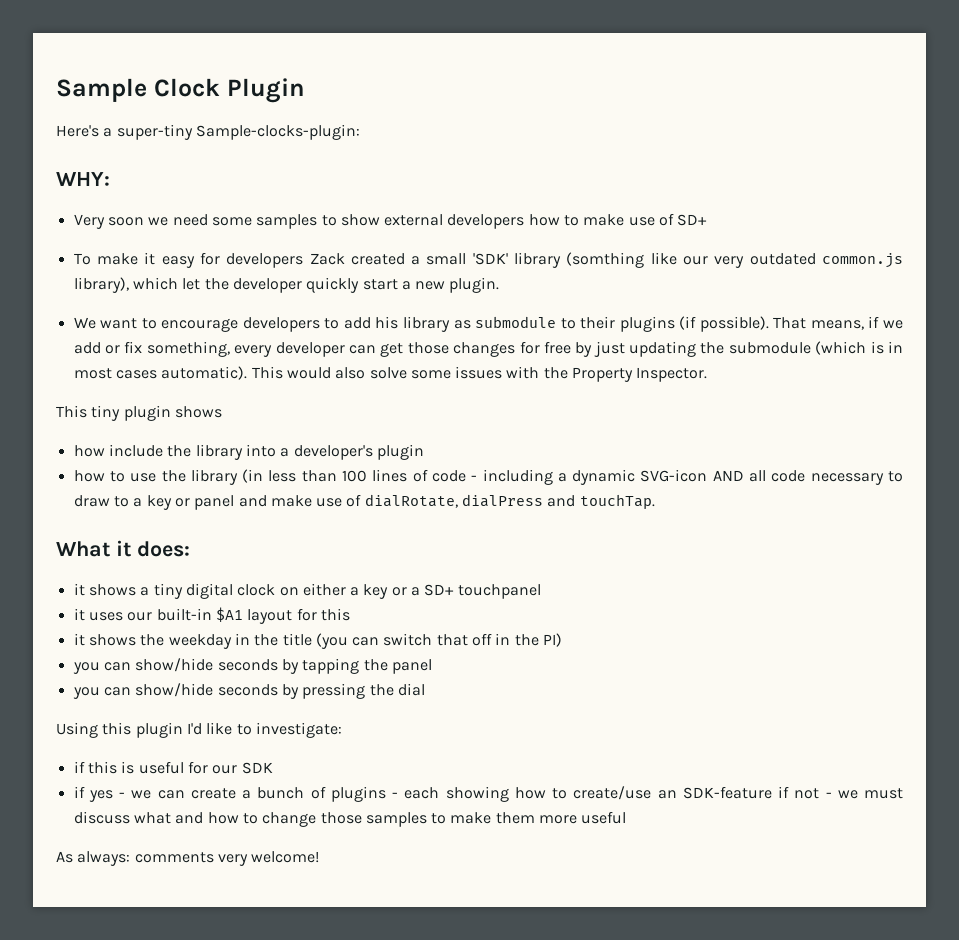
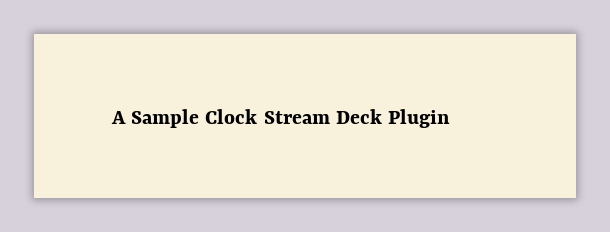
(56, 90) none -> [111,111,126,124] A
(220, 87) none -> [263,109,382,124] Stream Deck
[56,124,360,140] [56,172,110,186] [73,213,708,229] [73,252,904,268] [73,277,500,293] [73,316,903,332] [73,341,904,357] [73,366,708,382] [56,405,222,421] [73,444,424,460] [73,469,903,485] [73,494,655,510] [56,540,190,557] [73,583,541,599] [73,607,350,624] [73,633,563,649] [72,658,432,674] [72,683,425,699] [56,722,342,738] [73,761,273,774] [73,786,904,802] [73,811,627,827] [56,851,320,866] // Here's a super-tiny Sample-clocks-plugin: // WHY: // Very soon we need some samples to show external developers how to make use of SD+ // To make it easy for developers Zack created a small 'SDK' library (somthing like our very outdated common.js library), which let the developer quickly start a new plugin. // We want to encourage developers to add his library as submodule to their plugins (if possible). That means, if we add or fix something, every developer can get those changes for free by just updating the submodule (which is in most cases automatic). This would also solve some issues with the Property Inspector. // This tiny plugin shows // how include the library into a developer's plugin // how to use the library (in less than 100 lines of code - including a dynamic SVG-icon AND all code necessary to draw to a key or panel and make use of dialRotate, dialPress and touchTap. // What it does: // it shows a tiny digital clock on either a key or a SD+ touchpanel // it uses our built-in $A1 layout for this // it shows the weekday in the title (you can switch that off in the PI) // you can show/hide seconds by tapping the panel // you can show/hide seconds by pressing the dial // Using this plugin I'd like to investigate: // if this is useful for our SDK // if yes - we can create a bunch of plugins - each showing how to create/use an SDK-feature if not - we must discuss what and how to change those samples to make them more useful // As always: comments very welcome! -> (451, 118) none

